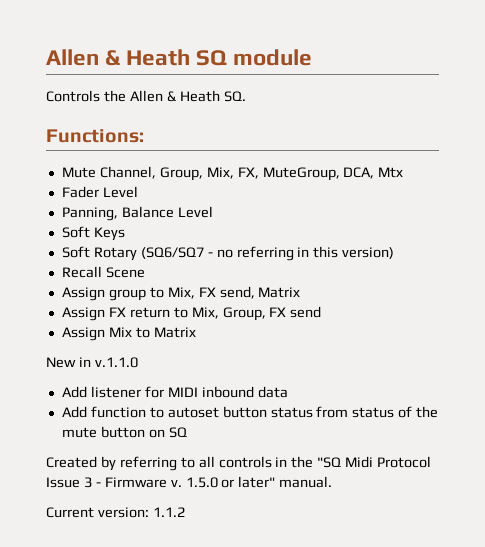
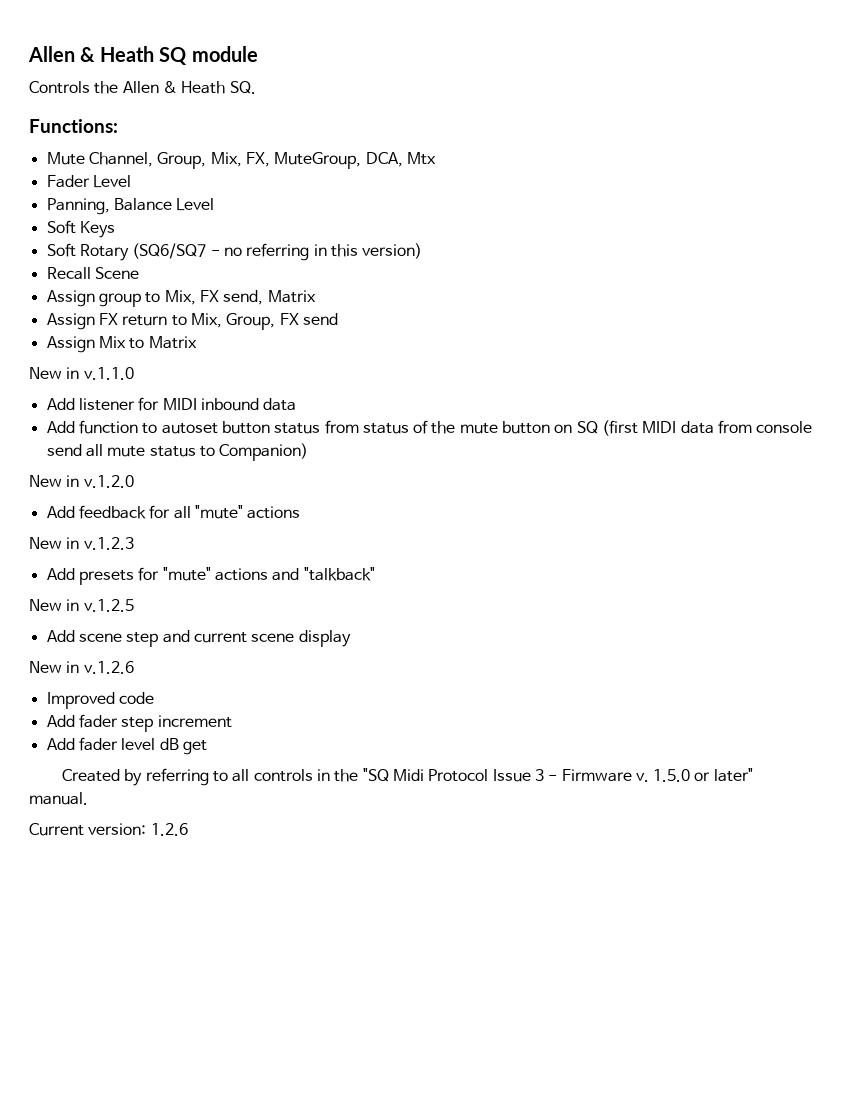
(187, 432) none -> [602,420,813,436] [46,443,309,461] [29,475,134,488] [46,505,301,519] [29,537,134,550] [46,567,375,585] [29,599,134,612] [46,630,351,647] [29,661,134,674] [46,692,154,709] [46,714,232,732] [46,737,207,755] (first MIDI data from console send all mute status to Companion) // New in v.1.2.0 // Add feedback for all "mute" actions // New in v.1.2.3 // Add presets for "mute" actions and "talkback" // New in v.1.2.5 // Add scene step and current scene display // New in v.1.2.6 // Improved code // Add fader step increment // Add fader level dB get
[152,507,185,517] 1.1.2 -> [150,823,188,836] 1.2.6

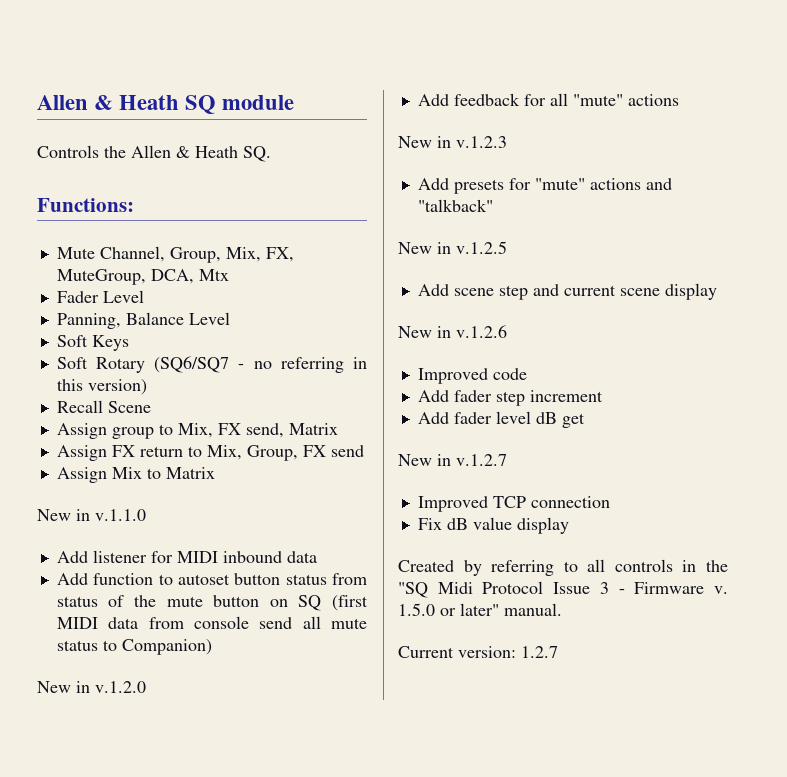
(207, 747) none -> [398,454,507,466] [417,496,610,512] [417,517,569,534] // New in v.1.2.7 // Improved TCP connection // Fix dB value display
[150,823,188,836] 1.2.6 -> [521,646,558,658] 1.2.7

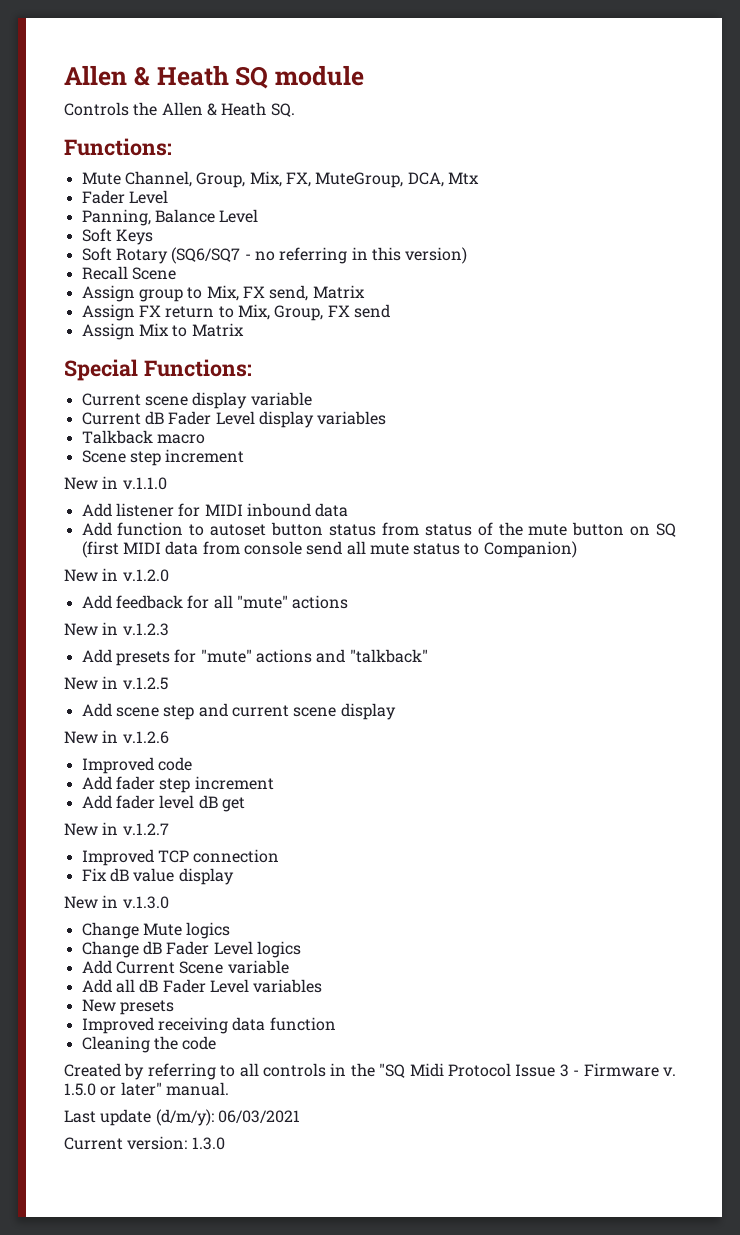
(215, 473) none -> [64,359,252,381] [81,392,312,409] [81,411,387,428] [81,430,205,444] [81,449,245,466] // Special Functions: // Current scene display variable // Current dB Fader Level display variables // Talkback macro // Scene step increment
(569, 525) none -> [64,895,169,909] [81,922,231,939] [81,941,301,958] [81,960,289,974] [81,979,323,993] [81,999,174,1015] [81,1017,336,1034] [81,1036,217,1053] // New in v.1.3.0 // Change Mute logics // Change dB Fader Level logics // Add Current Scene variable // Add all dB Fader Level variables // New presets // Improved receiving data function // Cleaning the code
(562, 609) none -> [64,1109,300,1126] // Last update (d/m/y): 06/03/2021
[521,646,558,658] 1.2.7 -> [191,1137,225,1150] 1.3.0

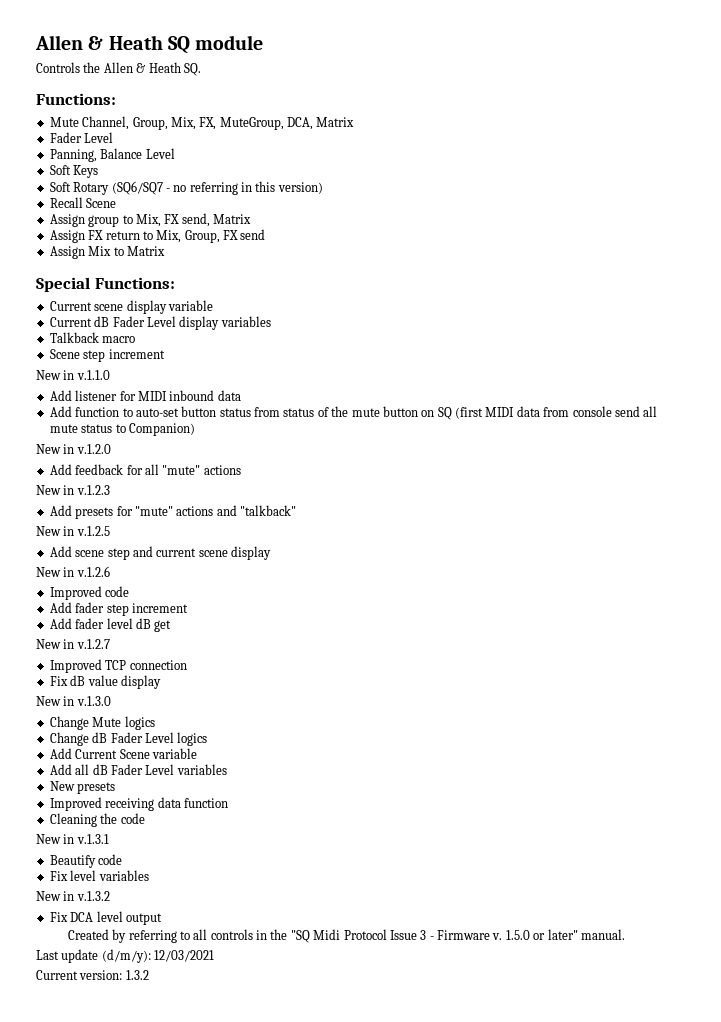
[447,172,479,185] Mtx -> [316,117,355,127] Matrix
[210,524,267,536] autoset -> [135,408,179,417] auto-set
(217, 1043) none -> [36,834,109,844] [49,854,123,868] [49,870,149,881] [36,891,110,901] [49,911,162,925] // New in v.1.3.1 // Beautify code // Fix level variables // New in v.1.3.2 // Fix DCA level output
[217,1110,300,1123] 06/03/2021 -> [154,950,215,962] 12/03/2021
[191,1137,225,1150] 1.3.0 -> [125,970,149,980] 1.3.2

